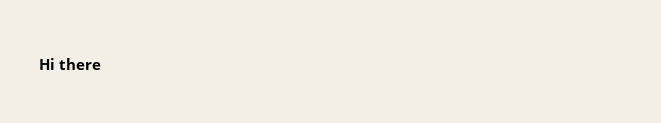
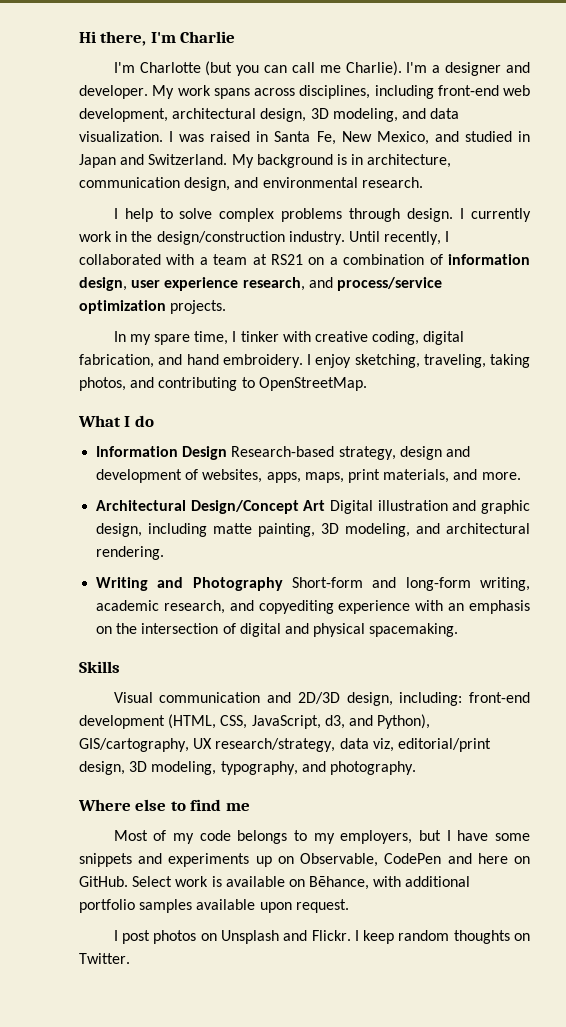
[59,58,101,70] there -> [100,31,236,46] [113,61,530,76] [79,85,530,99] [79,108,460,122] [79,131,530,145] [79,154,452,168] [79,177,423,191] [113,208,531,222] [79,231,450,245] [79,254,530,265] [79,277,442,291] [79,300,227,314] [113,331,465,345] [79,354,530,368] [79,377,367,391] [78,415,154,427] [96,446,470,460] [96,469,521,483] [96,500,530,514] [96,523,530,537] [96,546,165,560] [96,577,530,591] [96,600,530,614] [96,623,459,637] [79,661,120,673] [113,692,530,706] [79,714,431,729] [79,738,491,752] [79,761,416,775] [78,799,250,811] [113,830,530,844] [79,853,530,867] [79,876,471,890] [79,899,349,913] [113,930,530,944] [79,953,130,964] there, I'm Charlie // I'm Charlotte (but you can call me Charlie). I'm a designer and developer. My work spans across disciplines, including front‑end web development, architectural design, 3D modeling, and data visualization. I was raised in Santa Fe, New Mexico, and studied in Japan and Switzerland. My background is in architecture, communication design, and environmental research. // I help to solve complex problems through design. I currently work in the design/construction industry. Until recently, I collaborated with a team at RS21 on a combination of information design, user experience research, and process/service optimization projects. // In my spare time, I tinker with creative coding, digital fabrication, and hand embroidery. I enjoy sketching, traveling, taking photos, and contributing to OpenStreetMap. // What I do // Information Design Research-based strategy, design and development of websites, apps, maps, print materials, and more. // Architectural Design/Concept Art Digital illustration and graphic design, including matte painting, 3D modeling, and architectural rendering. // Writing and Photography Short-form and long-form writing, academic research, and copyediting experience with an emphasis on the intersection of digital and physical spacemaking. // Skills // Visual communication and 2D/3D design, including: front-end development (HTML, CSS, JavaScript, d3, and Python), GIS/cartography, UX research/strategy, data viz, editorial/print design, 3D modeling, typography, and photography. // Where else to find me // Most of my code belongs to my employers, but I have some snippets and experiments up on Observable, CodePen and here on GitHub. Select work is available on Bēhance, with additional portfolio samples available upon request. // I post photos on Unsplash and Flickr. I keep random thoughts on Twitter.

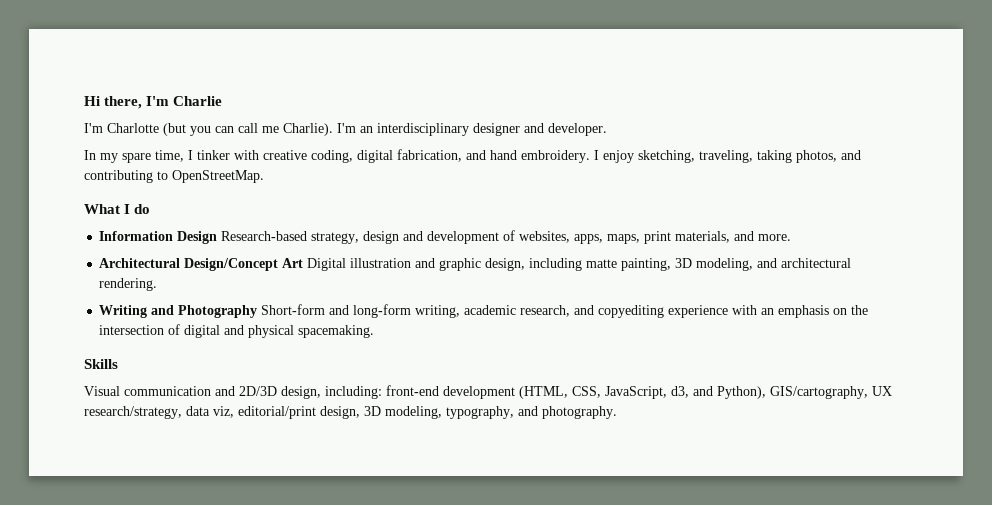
[432,65,441,73] a -> [360,123,469,136] an interdisciplinary
[152,85,530,99] [79,108,460,122] [79,131,530,145] [79,154,452,168] [79,177,423,191] [113,208,531,222] [79,231,450,245] [79,254,530,265] [79,277,442,291] [79,300,227,314] My work spans across disciplines, including front‑end web development, architectural design, 3D modeling, and data visualization. I was raised in Santa Fe, New Mexico, and studied in Japan and Switzerland. My background is in architecture, communication design, and environmental research. // I help to solve complex problems through design. I currently work in the design/construction industry. Until recently, I collaborated with a team at RS21 on a combination of information design, user experience research, and process/service optimization projects. -> (607, 129) none
[78,799,250,811] [113,830,530,844] [79,853,530,867] [79,876,471,890] [79,899,349,913] [113,930,530,944] [79,953,130,964] // Where else to find me // Most of my code belongs to my employers, but I have some snippets and experiments up on Observable, CodePen and here on GitHub. Select work is available on Bēhance, with additional portfolio samples available upon request. // I post photos on Unsplash and Flickr. I keep random thoughts on Twitter. -> (617, 412) none

